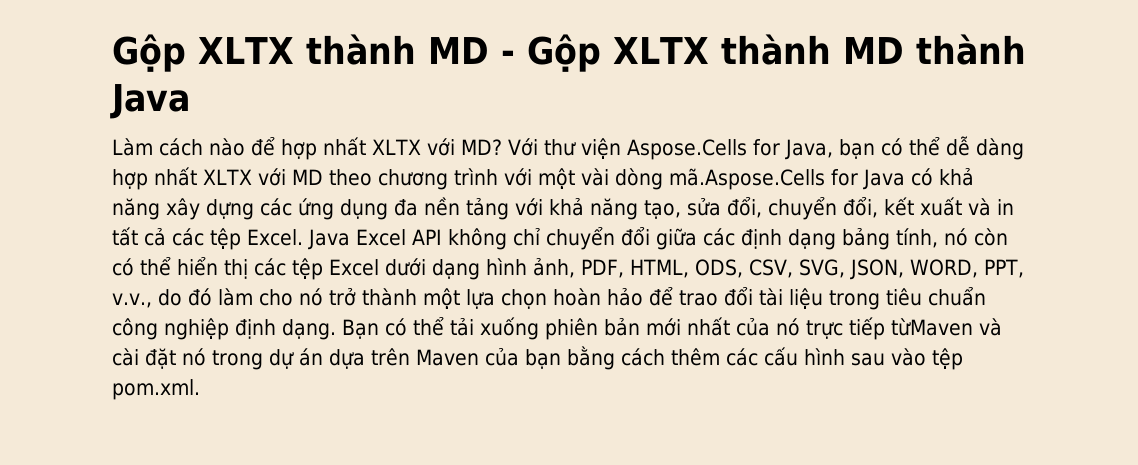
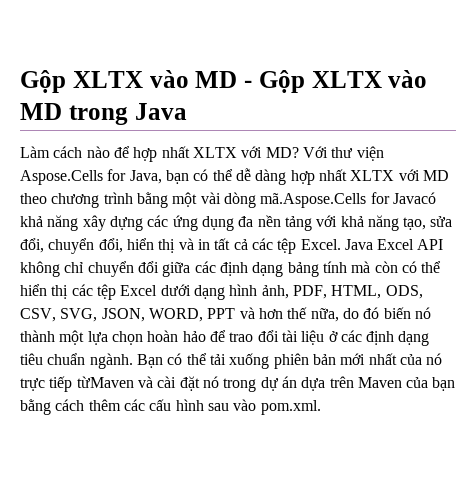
[112,34,416,72] Gộp XLTX thành -> [20,70,189,93] Gộp XLTX vào
[720,34,1026,65] thành MD thành -> [388,70,428,88] [20,103,128,125] vào MD trong
[503,168,532,186] với -> [136,192,168,208] bằng
[862,168,933,190] Java có -> [392,192,436,204] Javacó
[884,197,962,216] kết xuất -> [126,238,176,253] hiển thị
[896,228,968,248] tính, nó -> [322,261,371,273] tính mà
[984,259,1024,278] [112,287,356,308] PPT, v.v., do đó làm cho nó trở -> [207,307,431,322] PPT và hơn thế nữa, do đó biến nó
[828,286,986,310] [112,318,336,340] trong tiêu chuẩn công nghiệp định dạng. -> [328,330,430,346] [20,353,133,369] ở các định dạng tiêu chuẩn ngành.
[932,348,963,370] tệp -> (257, 405) none

